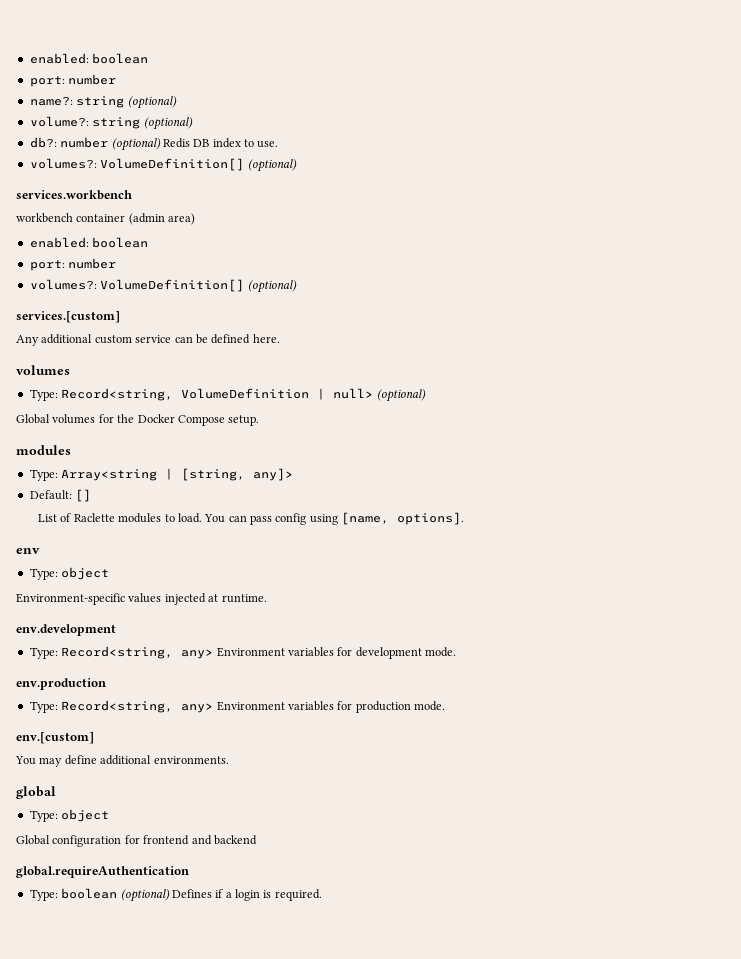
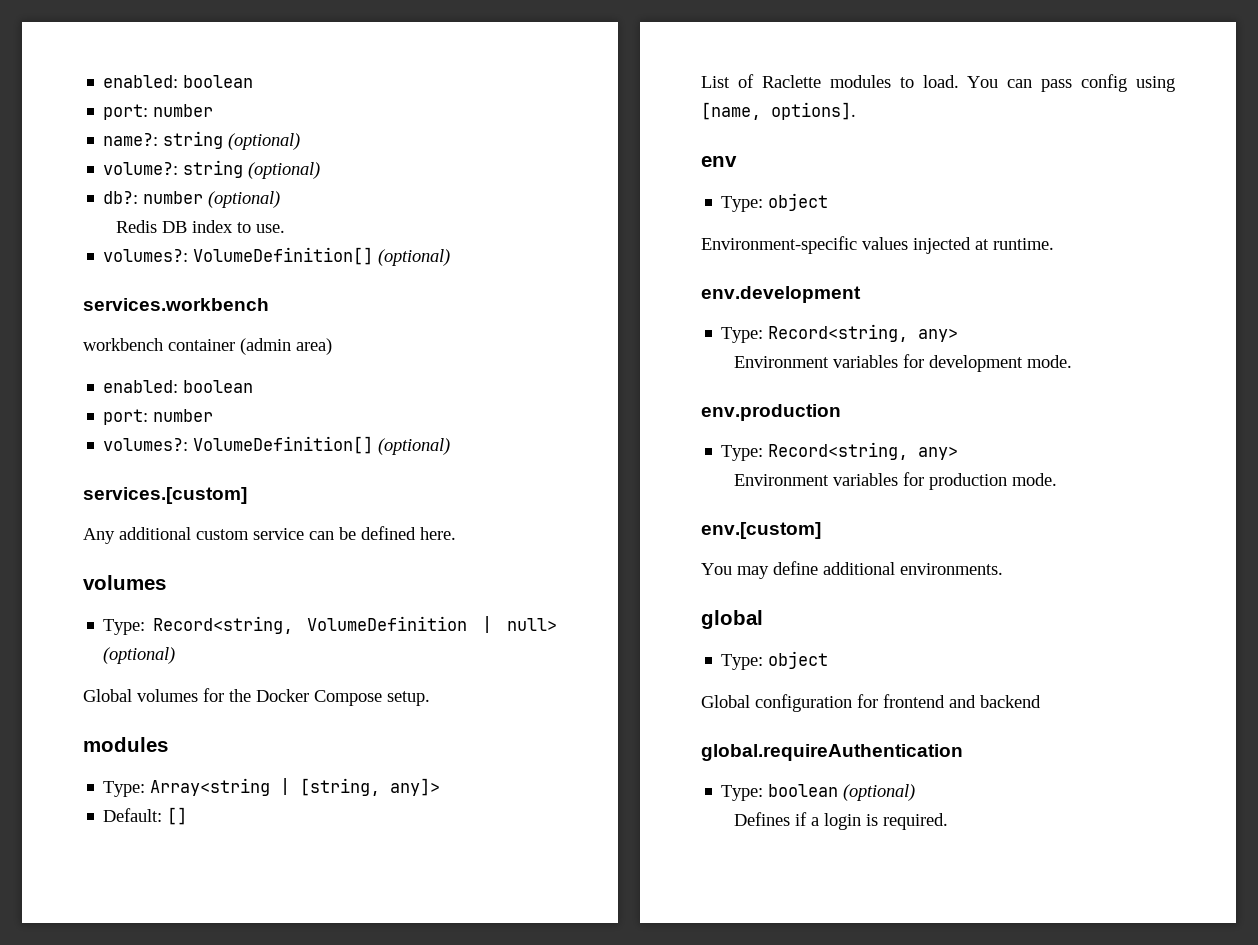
(161, 144) none -> (281, 199) //
(214, 654) none -> (959, 335) //
(214, 708) none -> (959, 453) //
(170, 895) none -> (916, 792) //

